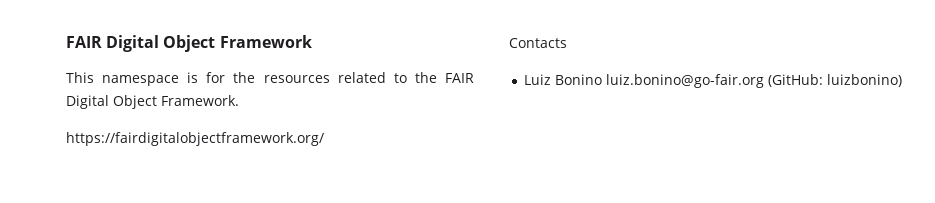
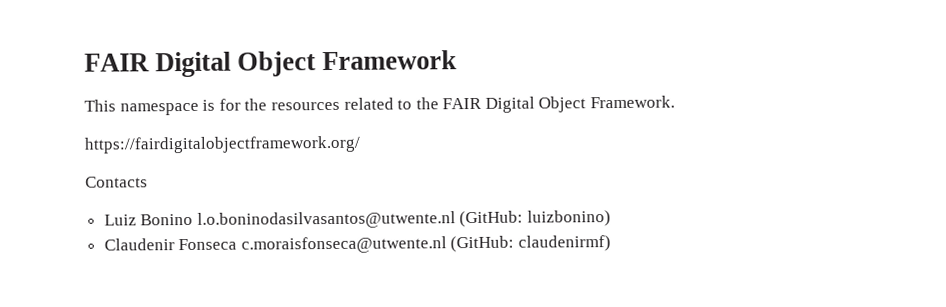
[605,74,764,88] luiz.bonino@go-fair.org -> [196,211,456,229] l.o.boninodasilvasantos@utwente.nl
(902, 80) none -> [103,235,612,254] // Claudenir Fonseca c.moraisfonseca@utwente.nl (GitHub: claudenirmf)

